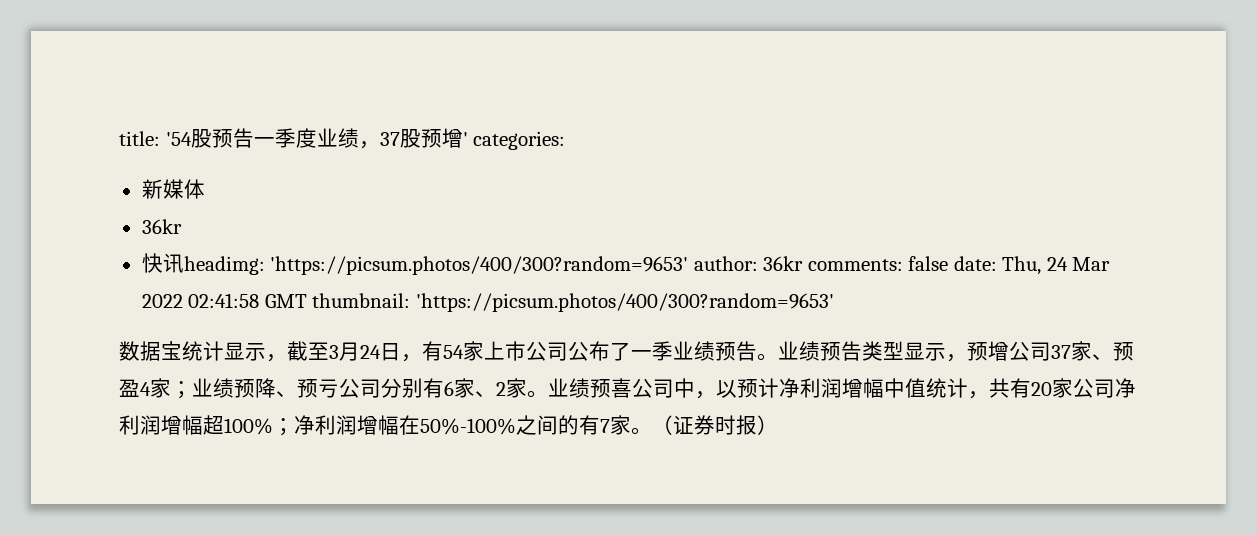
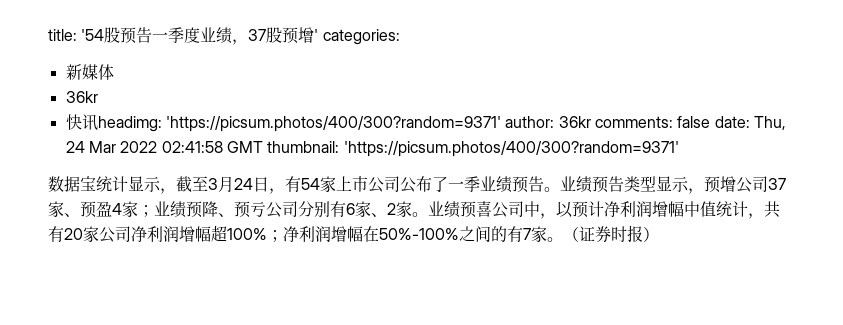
[270,256,689,275] 'https://picsum.photos/400/300?random=9653' -> [165,116,501,132] 'https://picsum.photos/400/300?random=9371'
[415,293,834,312] 'https://picsum.photos/400/300?random=9653' -> [343,141,679,157] 'https://picsum.photos/400/300?random=9371'

